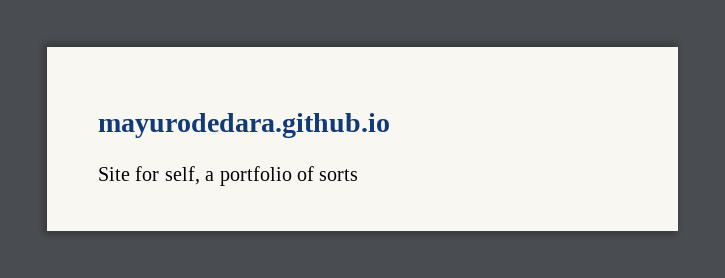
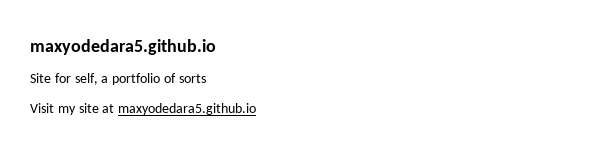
[98,113,390,138] mayurodedara.github.io -> [30,39,216,55] maxyodedara5.github.io
(359, 175) none -> [30,103,257,115] // Visit my site at maxyodedara5.github.io

